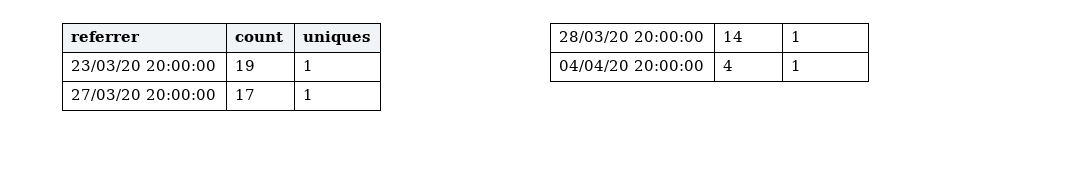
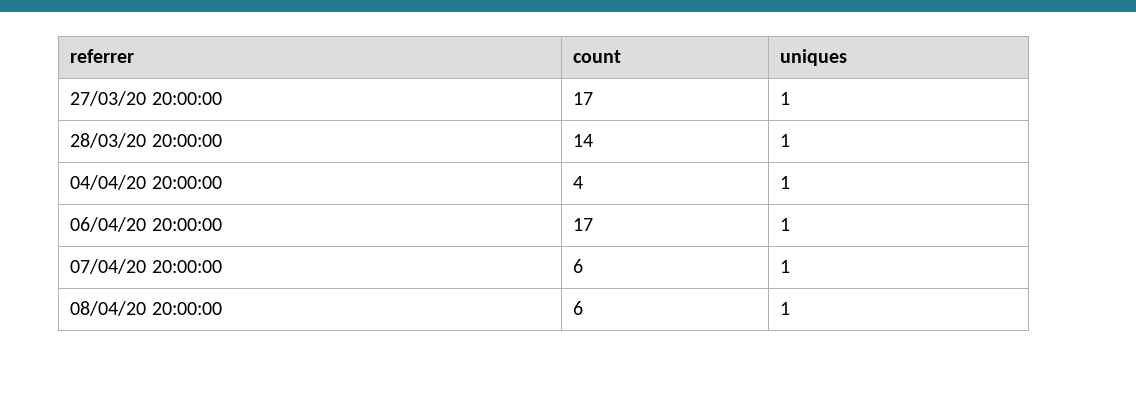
[71,60,217,72] [235,60,256,71] [303,60,314,71] // 23/03/20 20:00:00 | 19 | 1 -> (848, 57) none
(802, 65) none -> [70,217,222,232] [573,218,594,231] [780,218,791,231] [70,259,222,274] [573,259,584,273] [780,260,791,273] [70,301,222,316] [573,301,584,315] [780,302,791,315] // 06/04/20 20:00:00 | 17 | 1 // 07/04/20 20:00:00 | 6 | 1 // 08/04/20 20:00:00 | 6 | 1

